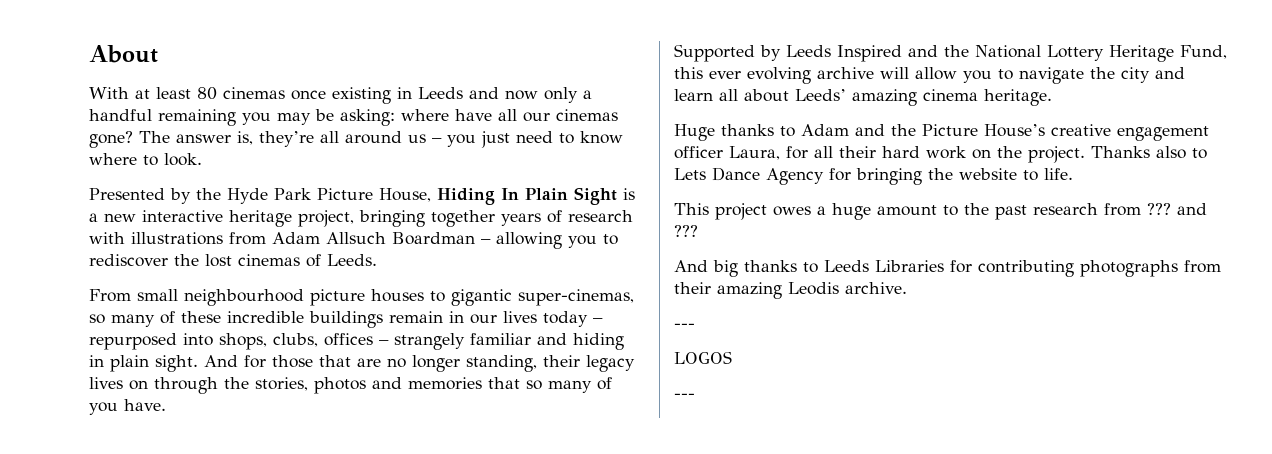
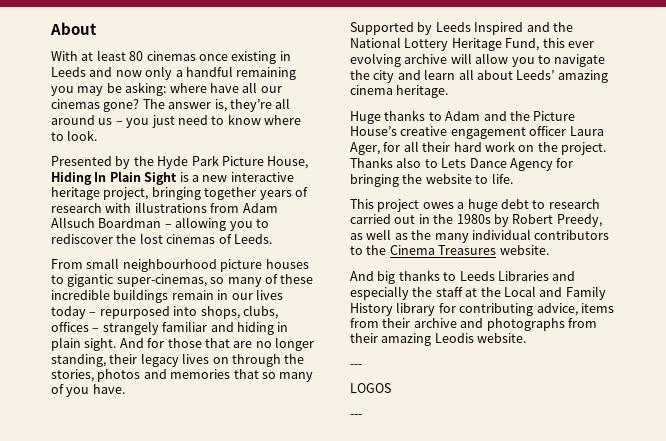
[729,146,780,160] Laura, -> [569,126,604,136] [350,142,380,155] Laura Ager,
[877,203,1207,220] [674,225,698,237] amount to the past research from ??? and ??? -> [500,199,600,209] [350,214,602,227] [350,229,610,243] [350,245,549,255] debt to research carried out in the 1980s by Robert Preedy, as well as the many individual contributors to the Cinema Treasures website.
[950,260,1074,277] for contributing -> [552,271,576,281] [350,286,606,300] [350,302,614,316] [350,318,484,328] and especially the staff at the Local and Family History library for contributing advice, items from their archive and
[845,282,907,294] archive. -> [477,333,527,343] website.

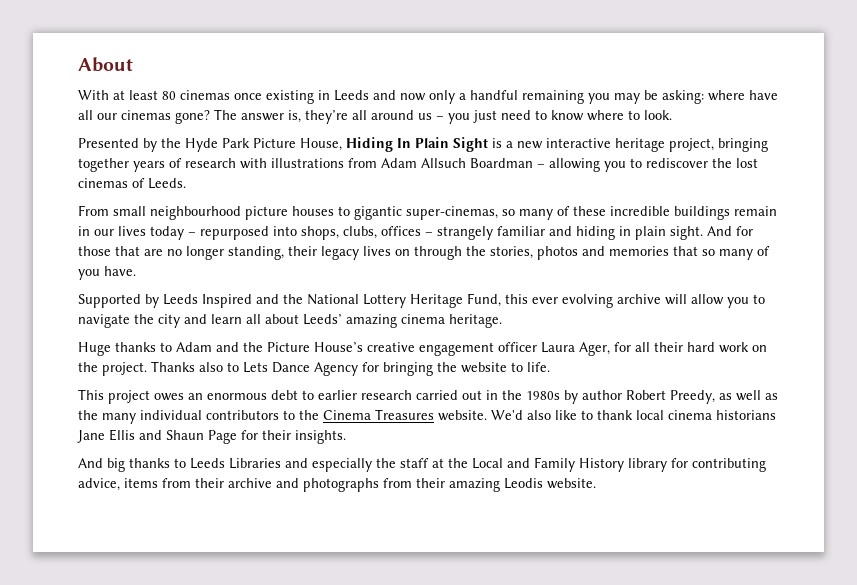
[457,199,498,212] a huge -> [188,393,267,400] an enormous
(546, 204) none -> [318,390,357,400] earlier
(509, 220) none -> [582,390,622,400] author
(549, 250) none -> [491,410,776,420] [77,429,346,444] We'd also like to thank local cinema historians Jane Ellis and Shaun Page for their insights.
[350,364,362,368] [350,383,391,393] [350,414,362,418] // --- // LOGOS // --- -> (596, 483) none

